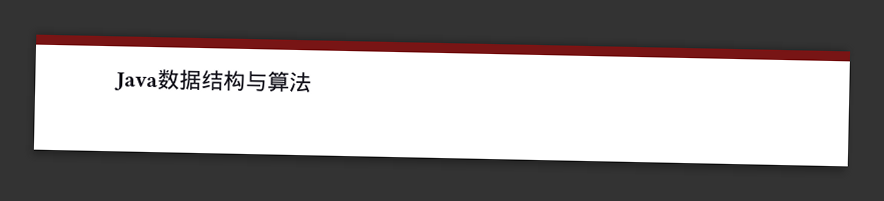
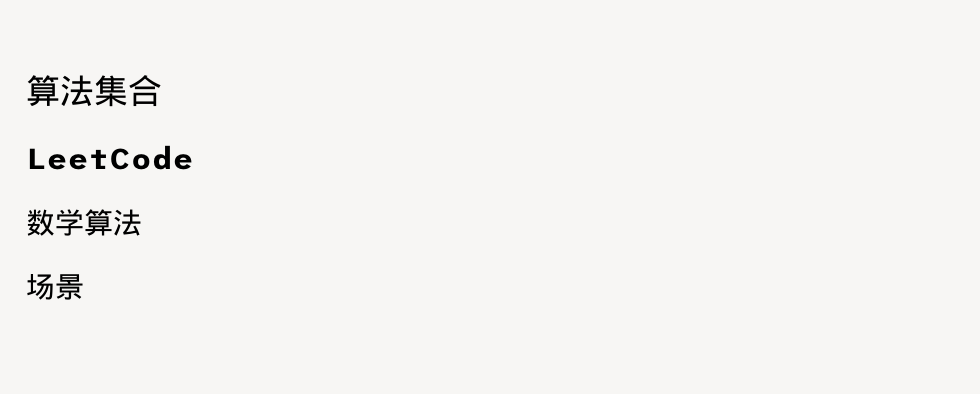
[114,69,312,93] Java数据结构与算法 -> [26,75,162,107] [26,145,194,170] [26,209,142,236] [26,274,84,300] 算法集合 // LeetCode // 数学算法 // 场景

